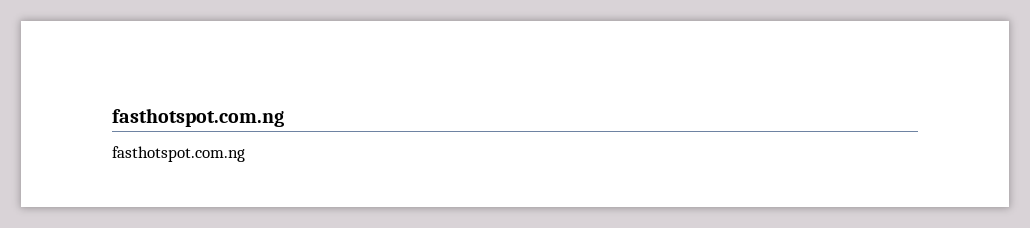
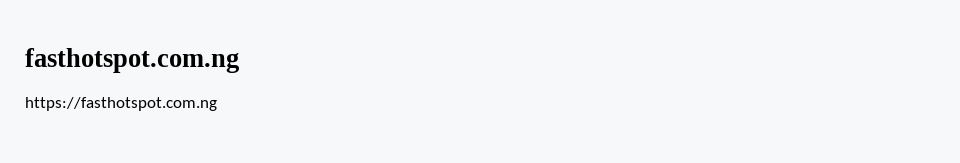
[112,146,245,162] fasthotspot.com.ng -> [25,97,217,111] https://fasthotspot.com.ng

